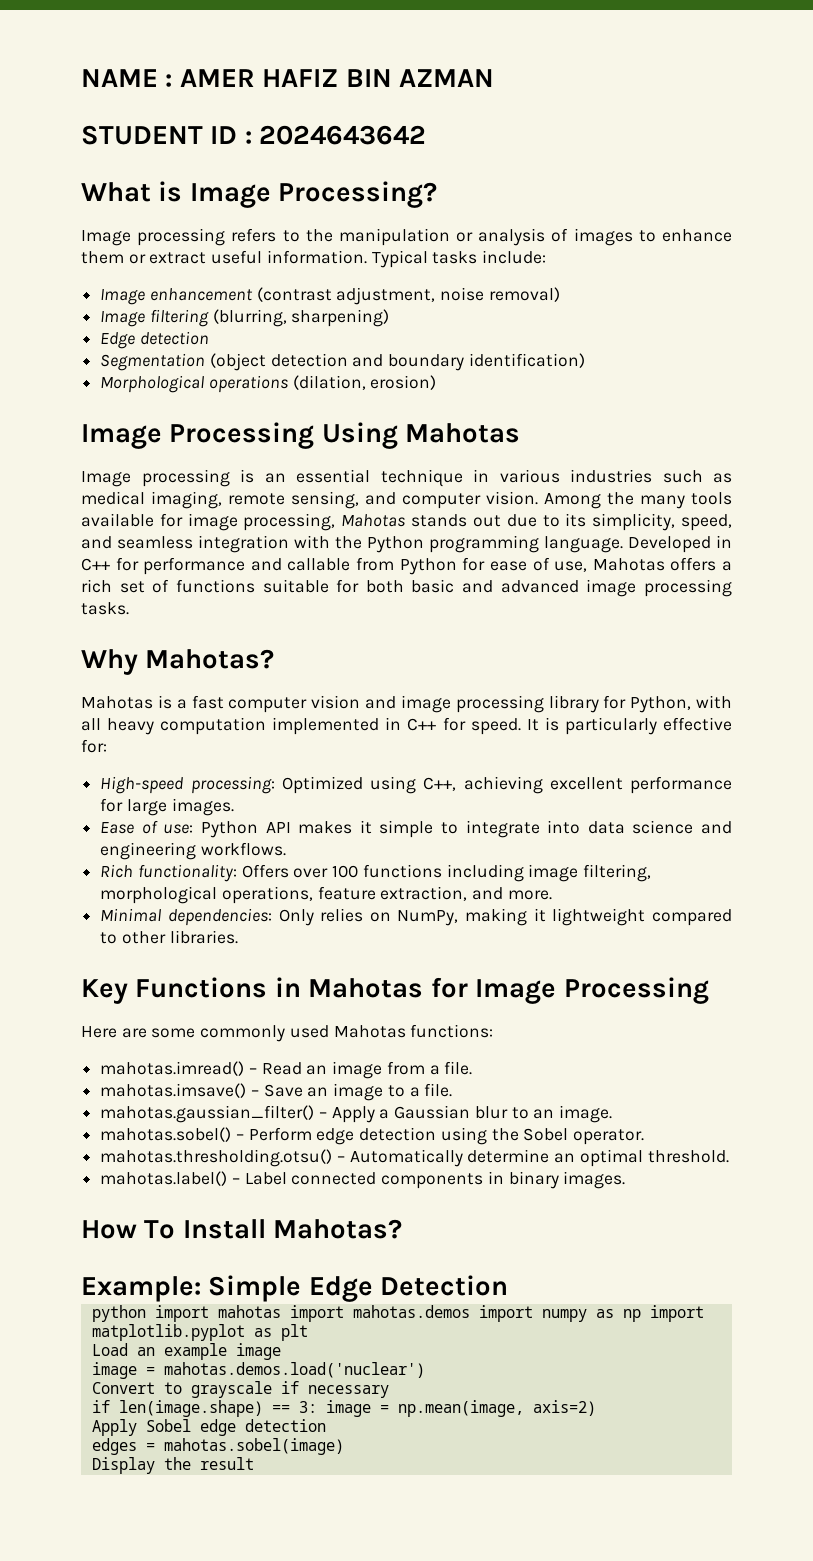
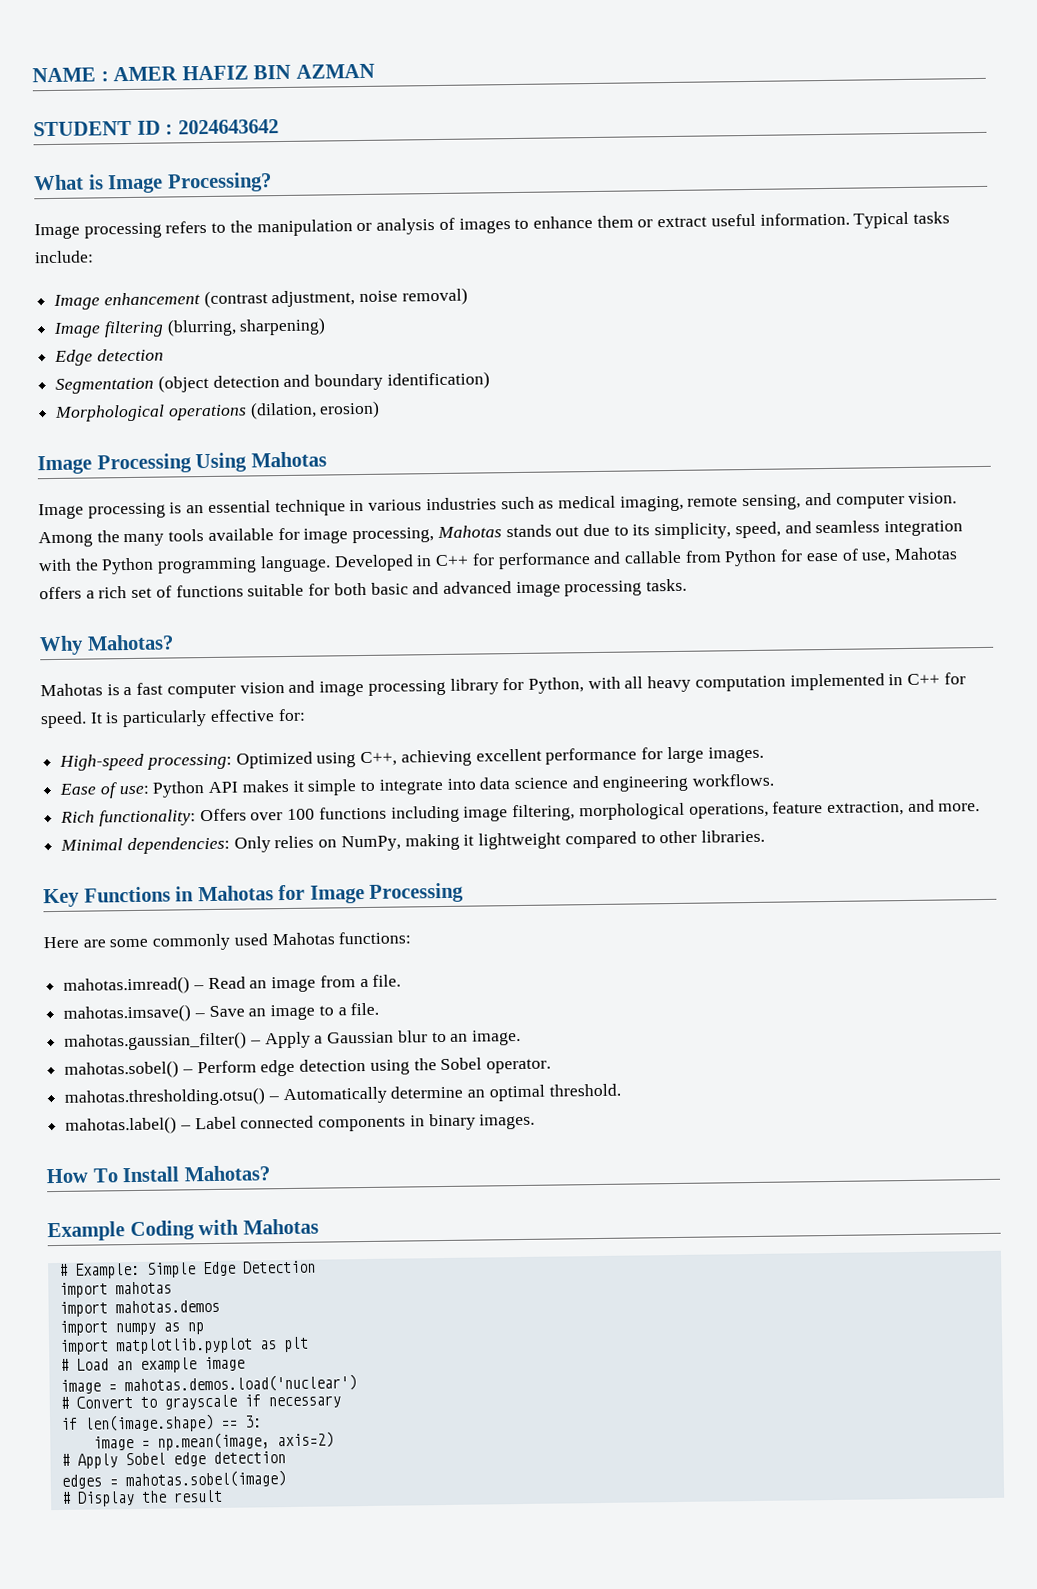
(403, 1229) none -> [47,1218,319,1242] [58,1263,68,1276] Example Coding with Mahotas // #
[91,1305,146,1322] python -> (316, 1267) none
(281, 1311) none -> (172, 1288) //
(470, 1311) none -> (220, 1306) //
(641, 1315) none -> (204, 1328) //
(308, 1332) none -> [59,1358,69,1371] #
(425, 1370) none -> [59,1396,69,1409] #
(317, 1407) none -> (262, 1421) //
(596, 1408) none -> [60,1453,70,1466] #
(344, 1446) none -> [60,1491,71,1504] #

